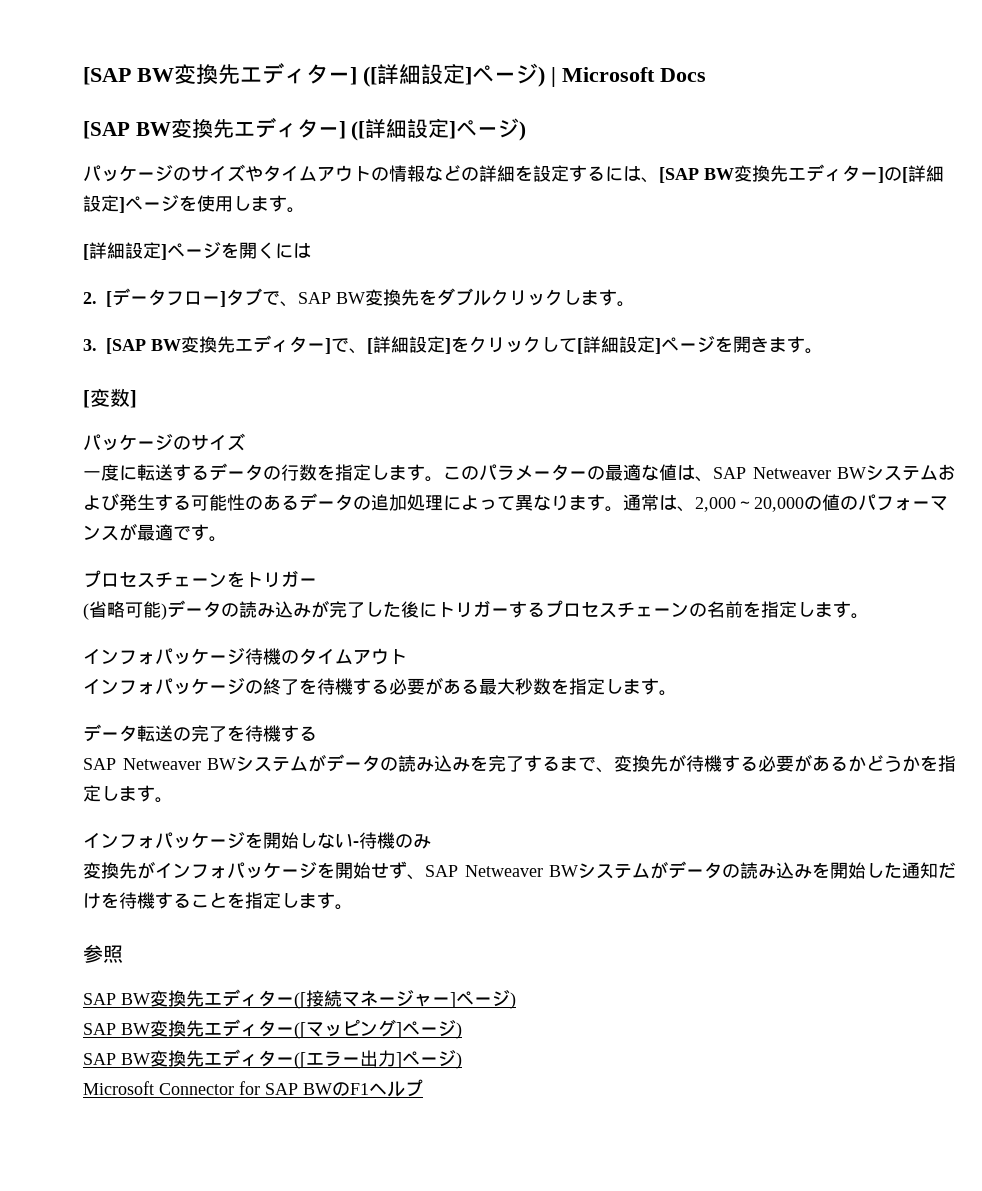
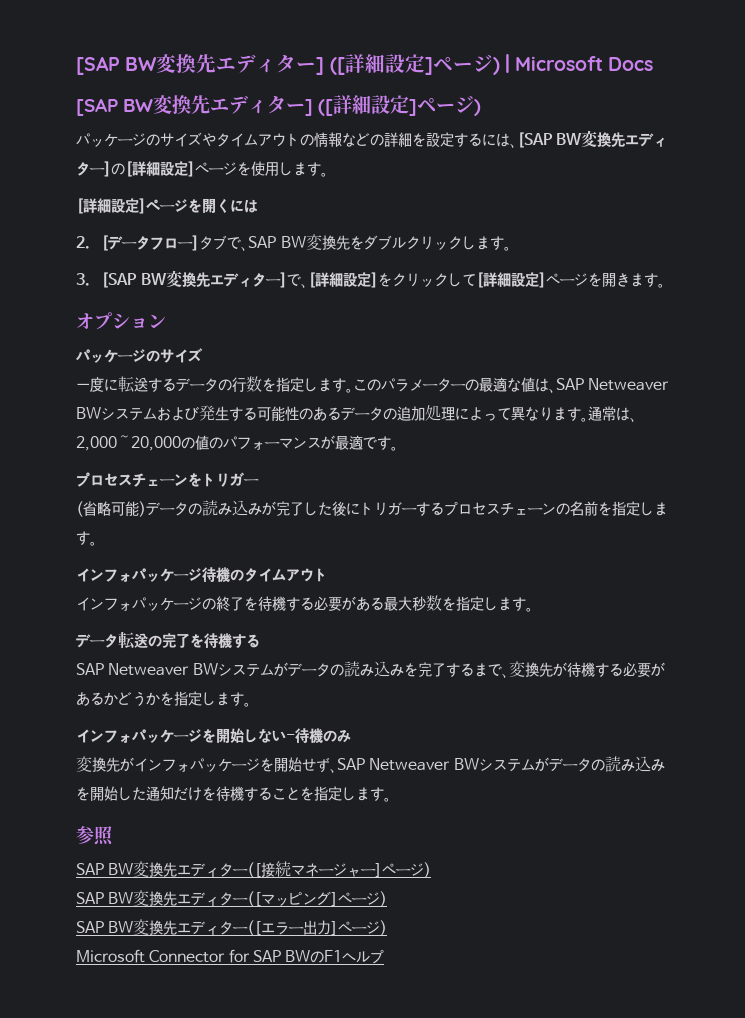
[83,388,137,408] [変数] -> [76,312,166,330] オプション

